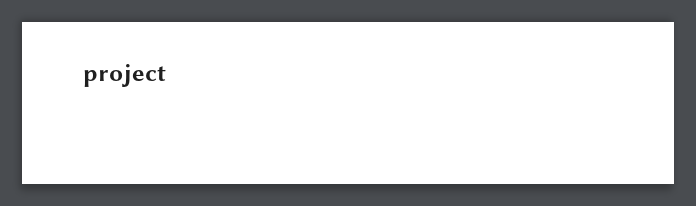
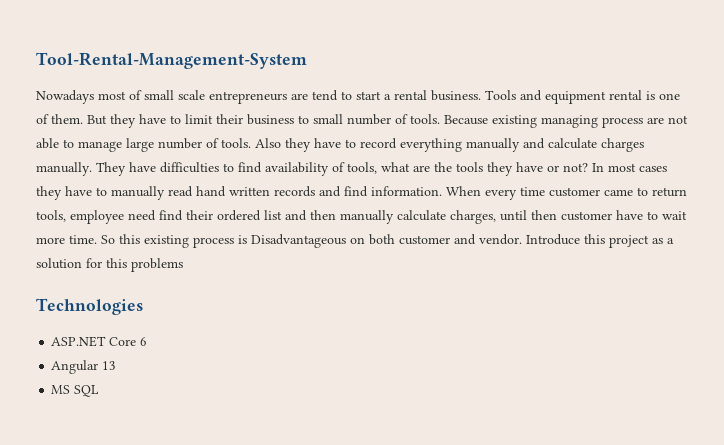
[83,64,166,87] project -> [36,52,307,69] [36,90,680,104] [36,114,688,128] [36,138,644,152] [36,162,667,176] [36,186,687,200] [36,210,687,224] [36,234,674,248] [36,258,183,272] [36,298,143,315] [51,336,148,347] [51,360,117,374] [51,385,100,397] Tool-Rental-Management-System // Nowadays most of small scale entrepreneurs are tend to start a rental business. Tools and equipment rental is one of them. But they have to limit their business to small number of tools. Because existing managing process are not able to manage large number of tools. Also they have to record everything manually and calculate charges manually. They have difficulties to find availability of tools, what are the tools they have or not? In most cases they have to manually read hand written records and find information. When every time customer came to return tools, employee need find their ordered list and then manually calculate charges, until then customer have to wait more time. So this existing process is Disadvantageous on both customer and vendor. Introduce this project as a solution for this problems // Technologies // ASP.NET Core 6 // Angular 13 // MS SQL

